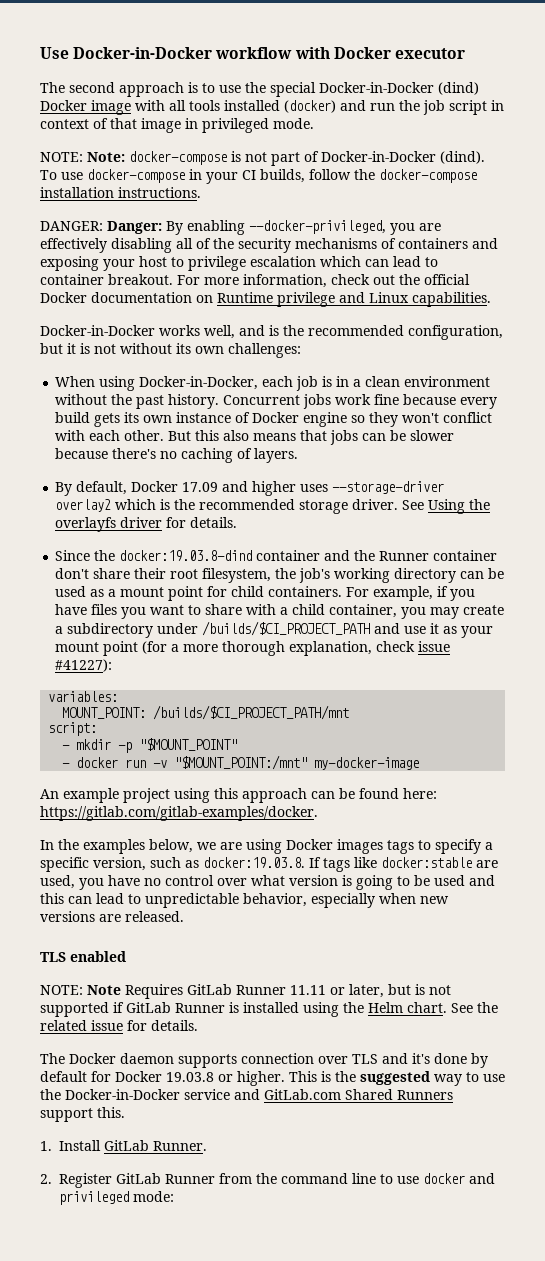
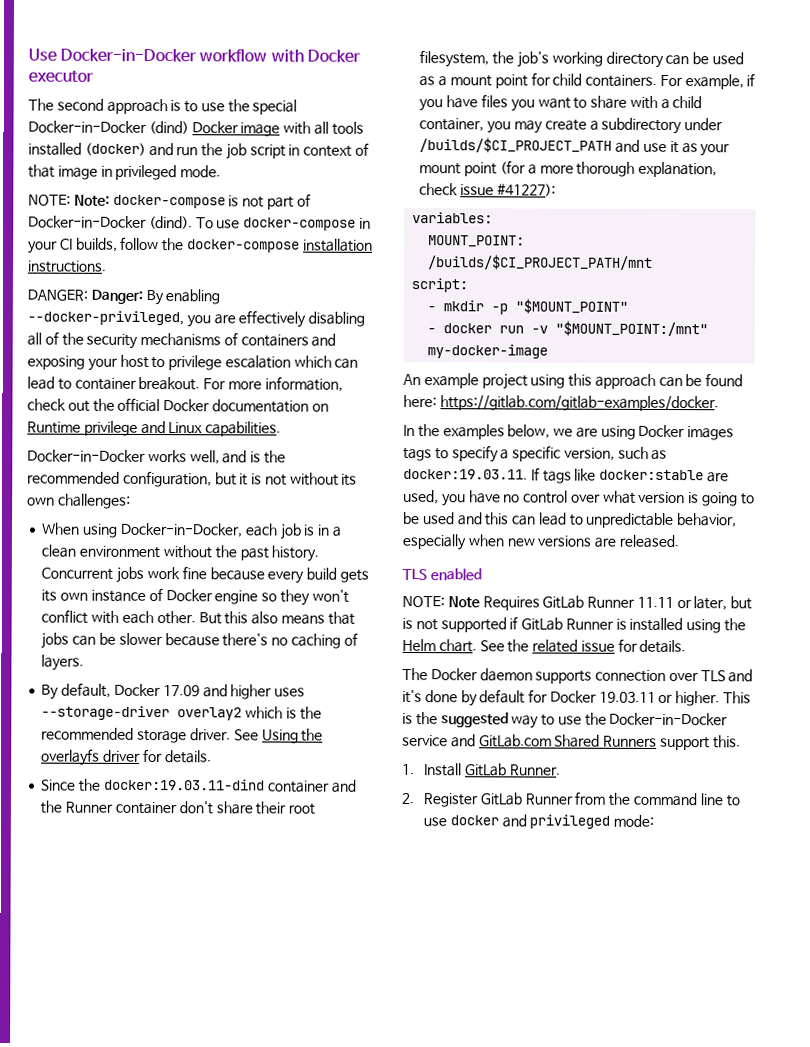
[119,550,253,561] docker:19.03.8-dind -> [102,778,265,791] docker:19.03.11-dind
[203,857,305,868] docker:19.03.8. -> [403,468,528,480] docker:19.03.11.
[166,1072,214,1082] 19.03.8 -> [598,691,656,703] 19.03.11

